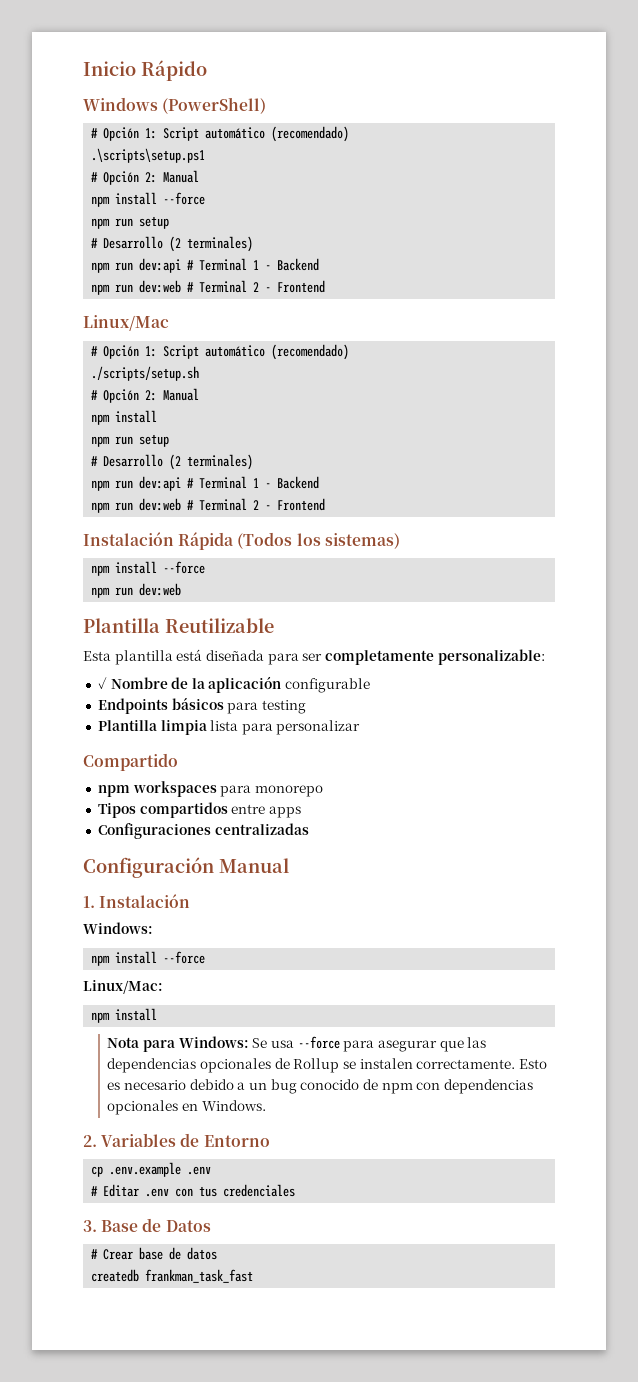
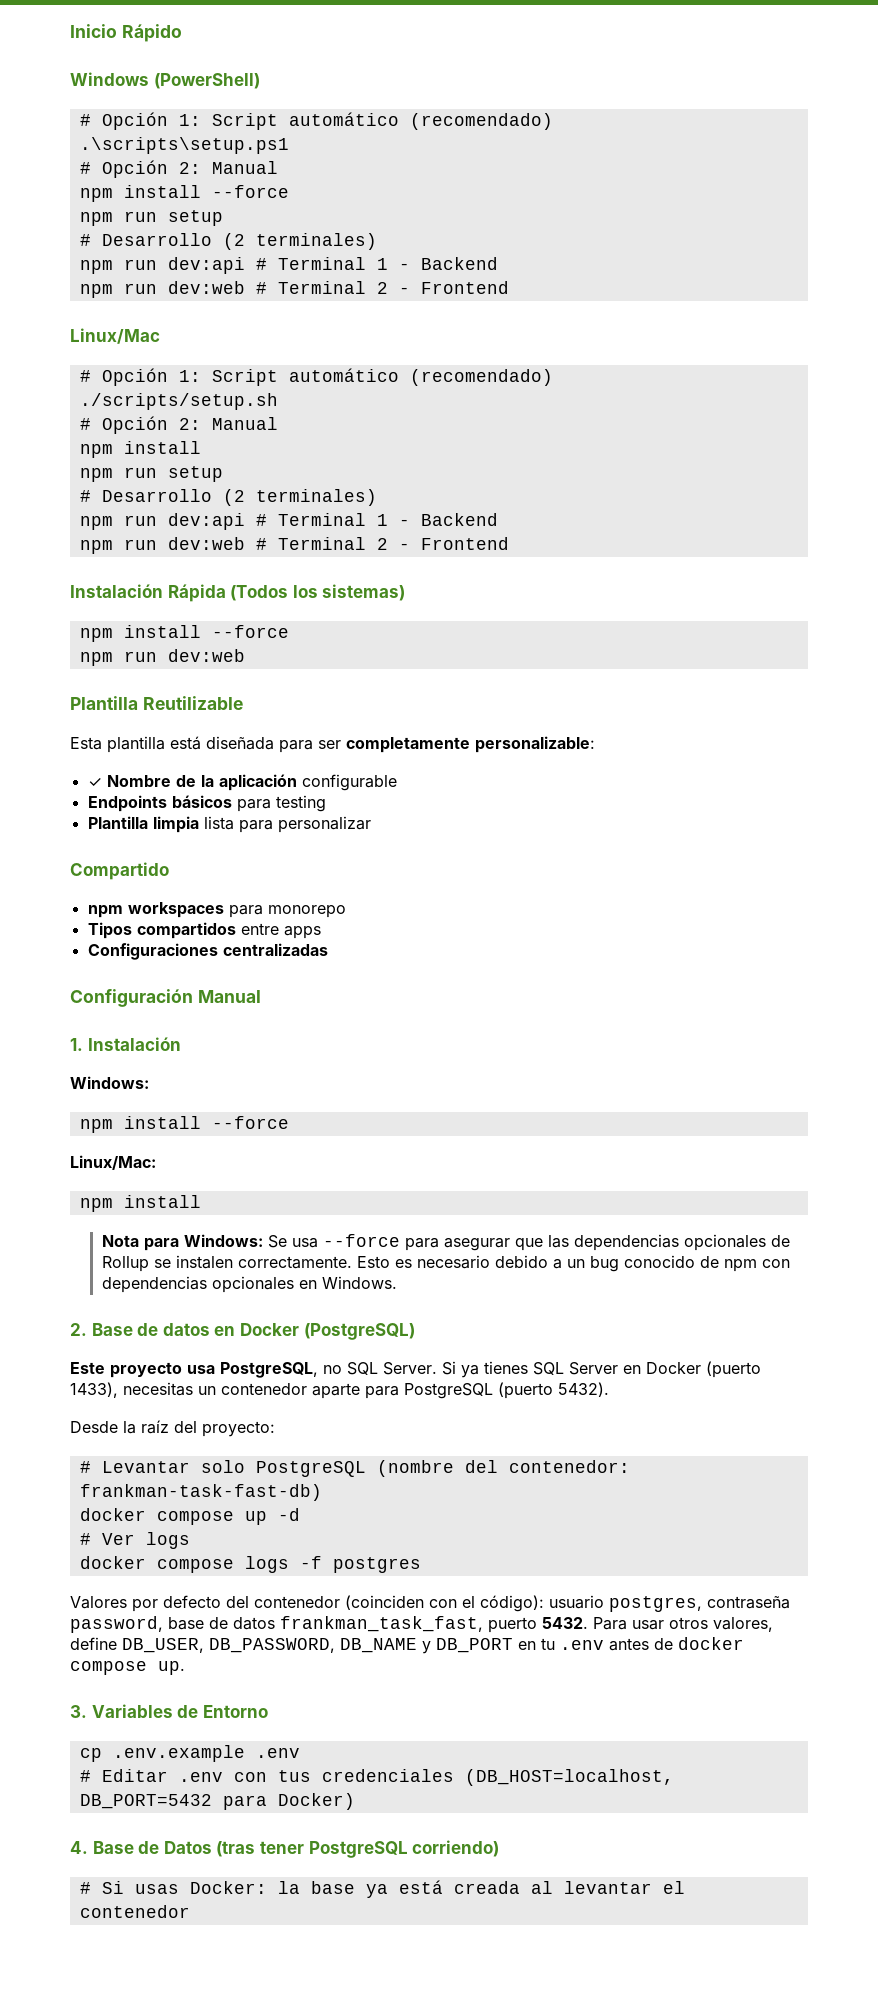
(97, 1141) none -> [91,1323,415,1340] [70,1361,761,1378] [70,1382,609,1399] [70,1420,275,1437] [79,1460,630,1477] [79,1484,322,1501] [79,1508,300,1525] [79,1532,190,1549] [79,1556,421,1573] [70,1595,790,1612] [70,1616,773,1633] [70,1637,744,1654] [70,1661,185,1675] [70,1705,87,1718] Base de datos en Docker (PostgreSQL) // Este proyecto usa PostgreSQL, no SQL Server. Si ya tienes SQL Server en Docker (puerto 1433), necesitas un contenedor aparte para PostgreSQL (puerto 5432). // Desde la raíz del proyecto: // # Levantar solo PostgreSQL (nombre del contenedor: frankman-task-fast-db) // docker compose up -d // # Ver logs // docker compose logs -f postgres // Valores por defecto del contenedor (coinciden con el código): usuario postgres, contraseña password, base de datos frankman_task_fast, puerto 5432. Para usar otros valores, define DB_USER, DB_PASSWORD, DB_NAME y DB_PORT en tu .env antes de docker compose up. // 3.
[83,1218,211,1232] [91,1247,218,1260] [91,1269,254,1283] // 3. Base de Datos // # Crear base de datos // createdb frankman_task_fast -> [464,1769,674,1786] [79,1793,355,1810] [70,1840,500,1858] [79,1880,685,1898] [79,1905,190,1918] (DB_HOST=localhost, DB_PORT=5432 para Docker) // 4. Base de Datos (tras tener PostgreSQL corriendo) // # Si usas Docker: la base ya está creada al levantar el contenedor

